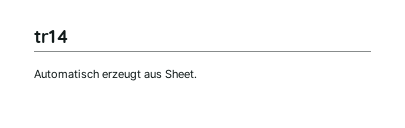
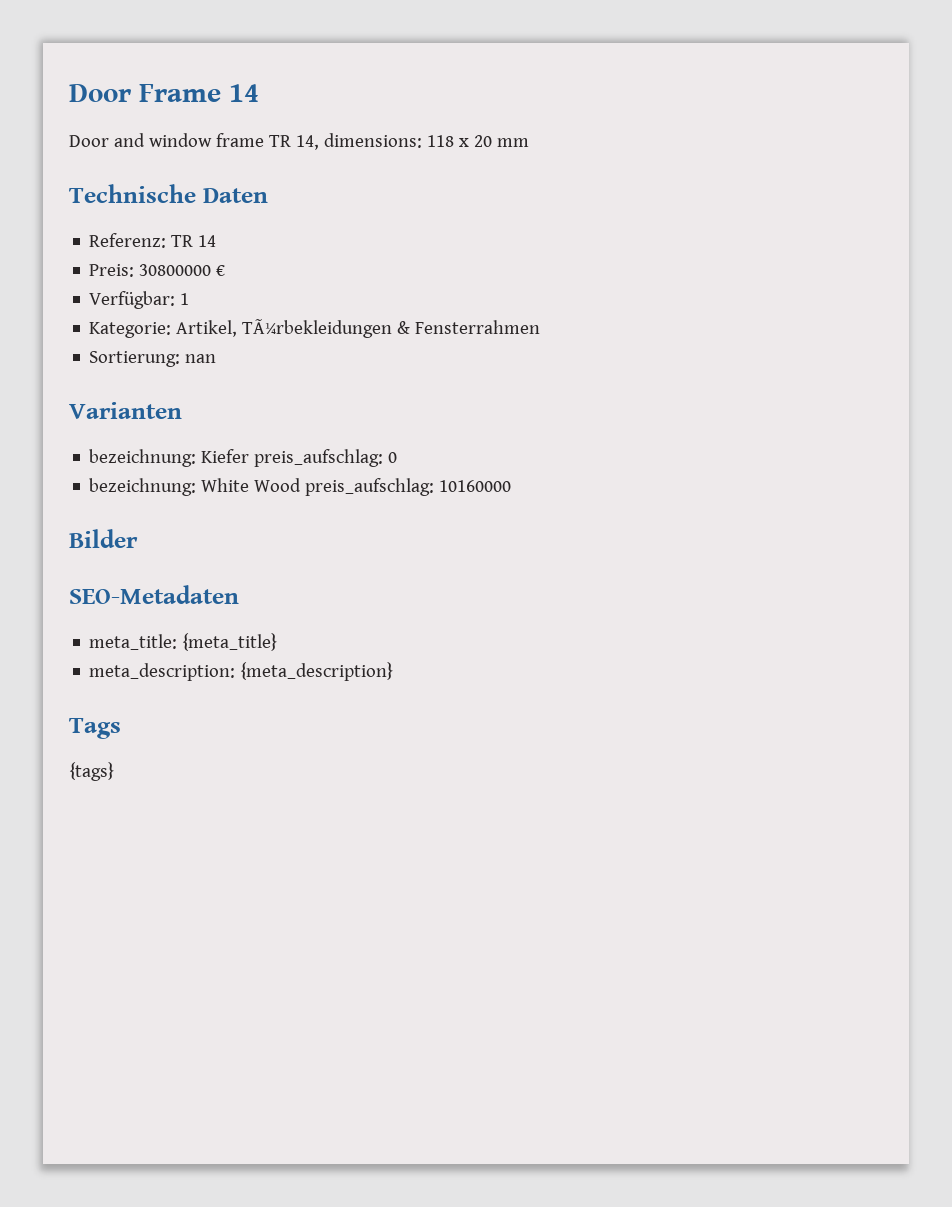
[34,30,69,43] [34,69,198,81] tr14 // Automatisch erzeugt aus Sheet. -> [69,84,259,102] [69,133,529,150] [69,184,268,203] [89,233,217,248] [89,264,226,277] [89,291,190,309] [89,319,541,338] [89,351,217,367] [69,402,182,419] [89,449,398,467] [89,478,512,496] [69,529,138,548] [69,585,239,604] [89,633,278,651] [89,662,394,681] [69,718,121,739] [69,762,114,781] Door Frame 14 // Door and window frame TR 14, dimensions: 118 x 20 mm // Technische Daten // Referenz: TR 14 // Preis: 30800000 € // Verfügbar: 1 // Kategorie: Artikel, TÃ¼rbekleidungen & Fensterrahmen // Sortierung: nan // Varianten // bezeichnung: Kiefer preis_aufschlag: 0 // bezeichnung: White Wood preis_aufschlag: 10160000 // Bilder // SEO-Metadaten // meta_title: {meta_title} // meta_description: {meta_description} // Tags // {tags}

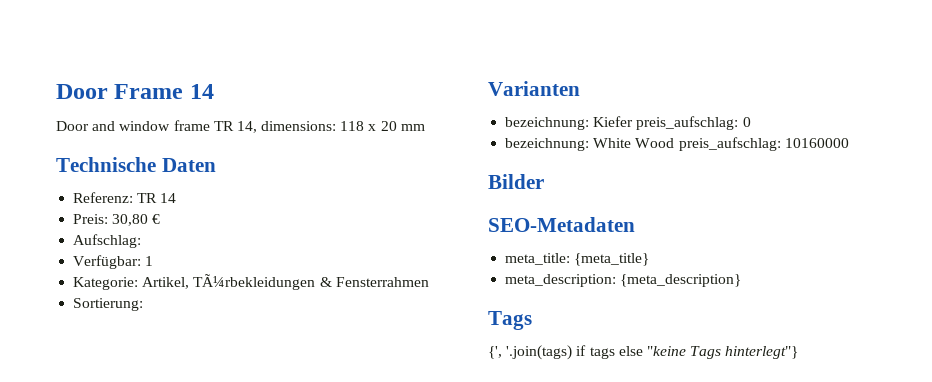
[139,264,212,276] 30800000 -> [112,214,149,226] 30,80
(226, 270) none -> [73,234,142,248] // Aufschlag:
[185,354,217,363] nan -> (144, 304) none
[69,762,114,781] {tags} -> [488,345,799,360] {', '.join(tags) if tags else "keine Tags hinterlegt"}

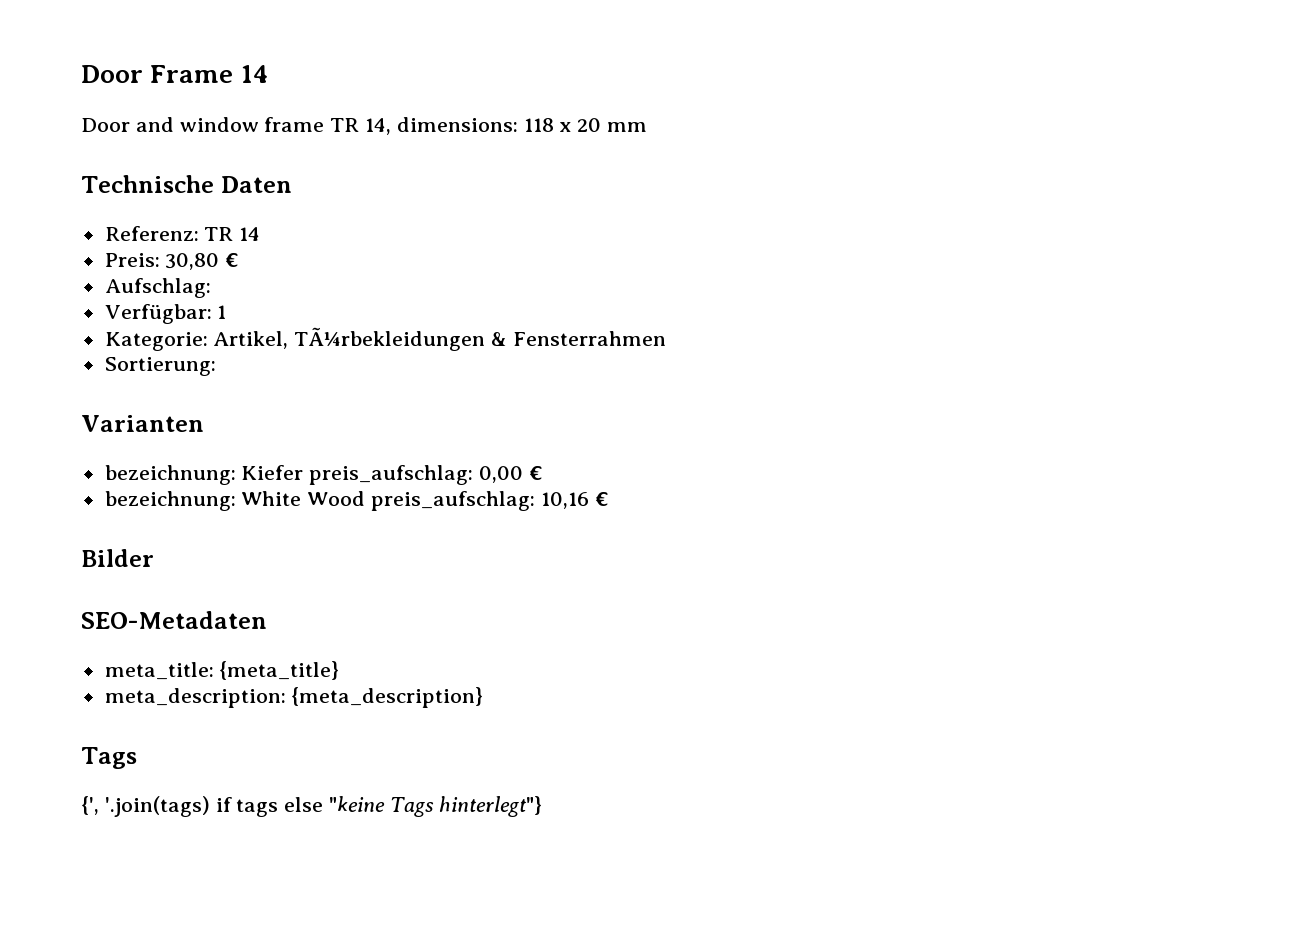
[742,117,751,127] 0 -> [479,466,543,483] 0,00 €
[784,138,849,148] 10160000 -> [540,492,609,509] 10,16 €

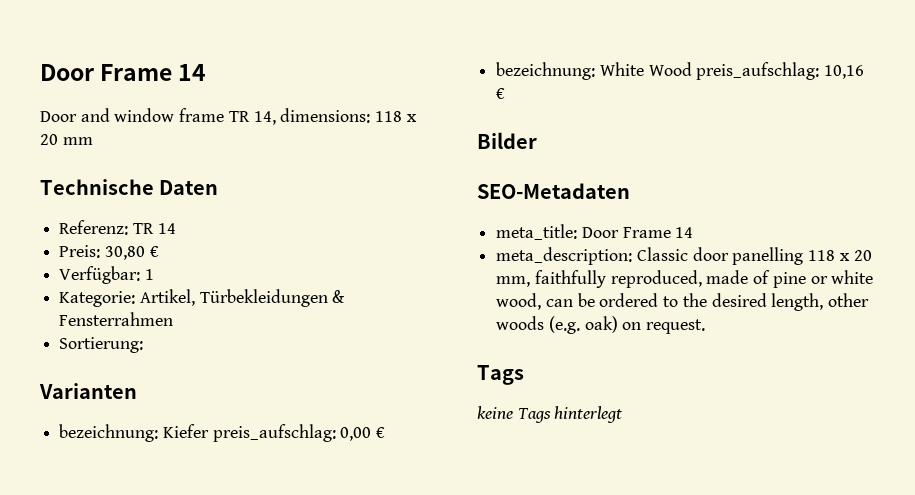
[104,278,211,298] // Aufschlag: -> (159, 251) none
[294,327,486,351] TÃ¼rbekleidungen -> [199,289,328,307] Türbekleidungen
[219,661,340,680] [104,687,484,708] [81,747,137,769] [81,796,542,817] {meta_title} // meta_description: {meta_description} // Tags // {', '.join(tags) if tags else "keine Tags hinterlegt"} -> [581,227,694,238] [496,247,872,265] [496,270,874,288] [496,293,870,311] [496,316,706,334] [477,365,524,385] [477,406,623,423] Door Frame 14 // meta_description: Classic door panelling 118 x 20 mm, faithfully reproduced, made of pine or white wood, can be ordered to the desired length, other woods (e.g. oak) on request. // Tags // keine Tags hinterlegt

